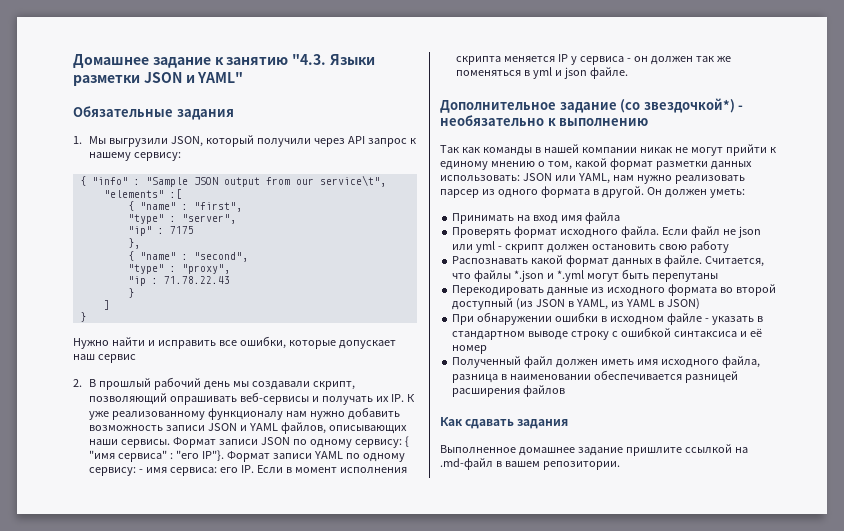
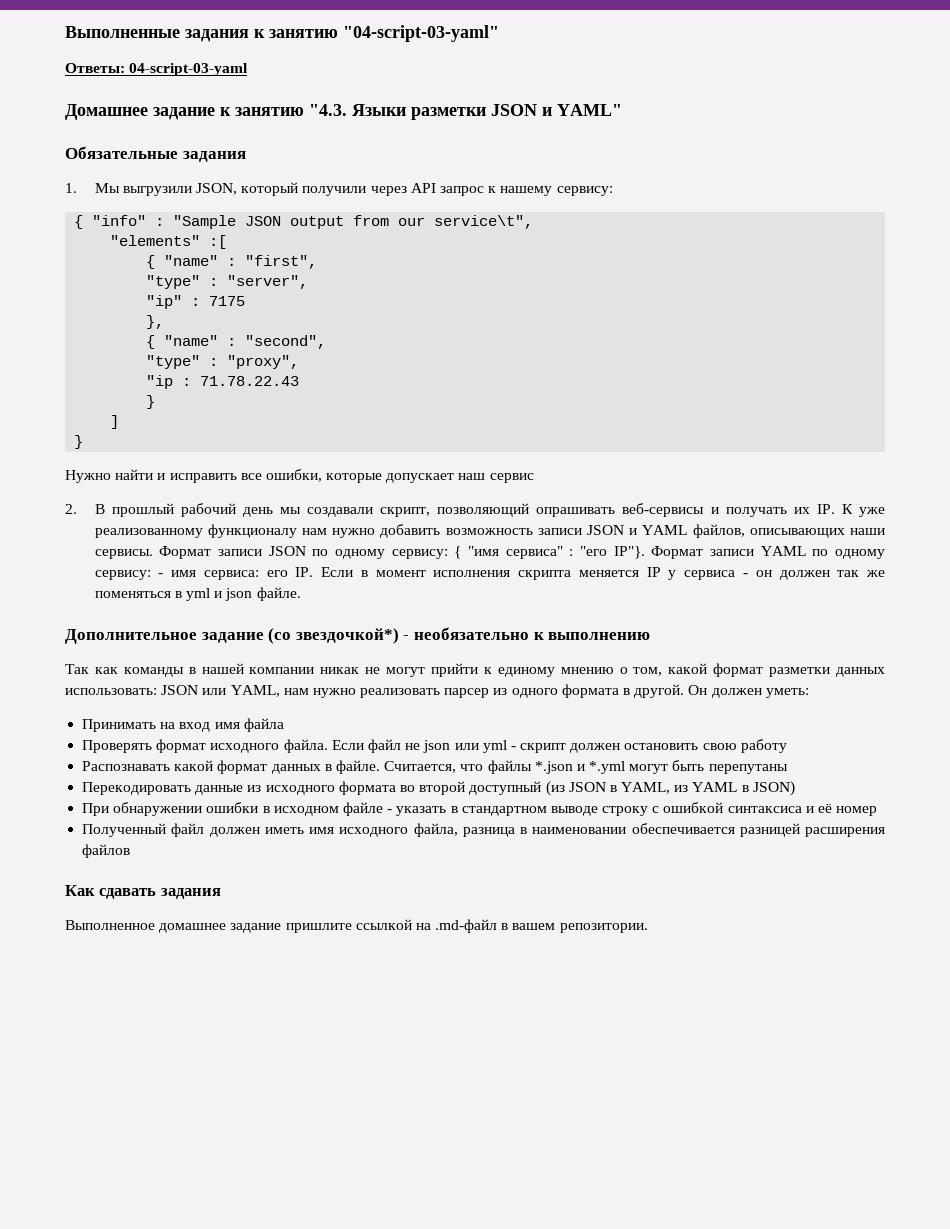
(73, 61) none -> [65,25,499,42] [65,63,249,76] Выполненные задания к занятию "04-script-03-yaml" // Ответы: 04-script-03-yaml //

